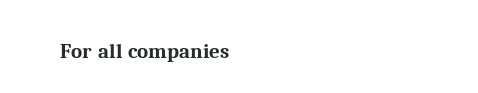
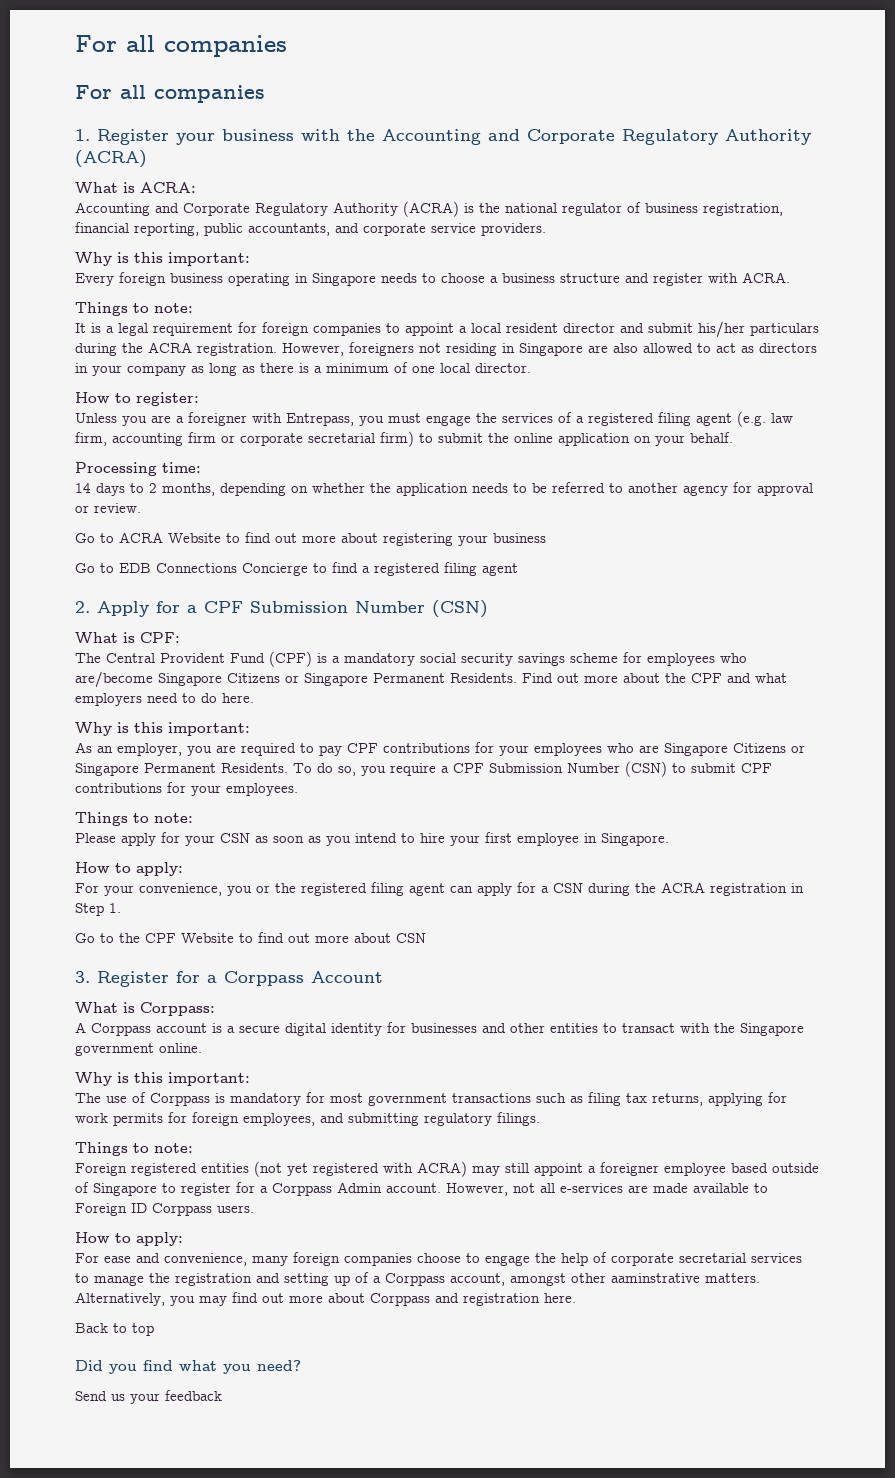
[60,43,230,62] For all companies -> [75,35,287,57] [75,85,265,103] [75,129,811,145] [75,150,147,168] [75,182,196,194] [75,201,783,217] [75,222,546,236] [75,252,250,266] [75,272,790,286] [75,302,193,316] [75,321,819,338] [75,342,817,356] [75,362,531,376] [75,392,199,406] [75,411,793,427] [75,431,733,447] [75,462,201,476] [75,482,813,496] [75,503,141,513] [75,532,546,546] [75,562,518,576] [75,600,488,618] [75,632,180,644] [75,651,747,667] [75,671,787,688] [75,693,254,706] [75,722,250,736] [75,742,805,756] [75,761,772,777] [75,782,298,796] [75,812,193,826] [75,832,669,846] [75,862,183,876] [75,882,804,896] [75,903,121,916] [75,932,426,943] [75,971,383,987] [75,1002,215,1016] [75,1022,804,1036] [75,1043,202,1056] [75,1072,250,1086] [75,1092,787,1106] [75,1112,540,1126] [75,1142,193,1156] [75,1161,819,1177] [75,1182,768,1196] [75,1203,254,1216] [75,1232,183,1246] [75,1252,802,1266] [75,1272,760,1286] [75,1292,576,1306] [75,1323,154,1336] [75,1360,301,1374] [75,1390,222,1404] For all companies // For all companies // 1. Register your business with the Accounting and Corporate Regulatory Authority (ACRA) // What is ACRA: // Accounting and Corporate Regulatory Authority (ACRA) is the national regulator of business registration, financial reporting, public accountants, and corporate service providers. // Why is this important: // Every foreign business operating in Singapore needs to choose a business structure and register with ACRA. // Things to note: // It is a legal requirement for foreign companies to appoint a local resident director and submit his/her particulars during the ACRA registration. However, foreigners not residing in Singapore are also allowed to act as directors in your company as long as there is a minimum of one local director. // How to register: // Unless you are a foreigner with Entrepass, you must engage the services of a registered filing agent (e.g. law firm, accounting firm or corporate secretarial firm) to submit the online application on your behalf. // Processing time: // 14 days to 2 months, depending on whether the application needs to be referred to another agency for approval or review. // Go to ACRA Website to find out more about registering your business // Go to EDB Connections Concierge to find a registered filing agent // 2. Apply for a CPF Submission Number (CSN) // What is CPF: // The Central Provident Fund (CPF) is a mandatory social security savings scheme for employees who are/become Singapore Citizens or Singapore Permanent Residents. Find out more about the CPF and what employers need to do here. // Why is this important: // As an employer, you are required to pay CPF contributions for your employees who are Singapore Citizens or Singapore Permanent Residents. To do so, you require a CPF Submission Number (CSN) to submit CPF contributions for your employees. // Things to note: // Please apply for your CSN as soon as you intend to hire your first employee in Singapore. // How to apply: // For your convenience, you or the registered filing agent can apply for a CSN during the ACRA registration in Step 1. // Go to the CPF Website to find out more about CSN // 3. Register for a Corppass Account // What is Corppass: // A Corppass account is a secure digital identity for businesses and other entities to transact with the Singapore government online. // Why is this important: // The use of Corppass is mandatory for most government transactions such as filing tax returns, applying for work permits for foreign employees, and submitting regulatory filings. // Things to note: // Foreign registered entities (not yet registered with ACRA) may still appoint a foreigner employee based outside of Singapore to register for a Corppass Admin account. However, not all e-services are made available to Foreign ID Corppass users. // How to apply: // For ease and convenience, many foreign companies choose to engage the help of corporate secretarial services to manage the registration and setting up of a Corppass account, amongst other aaminstrative matters. Alternatively, you may find out more about Corppass and registration here. // Back to top // Did you find what you need? // Send us your feedback

